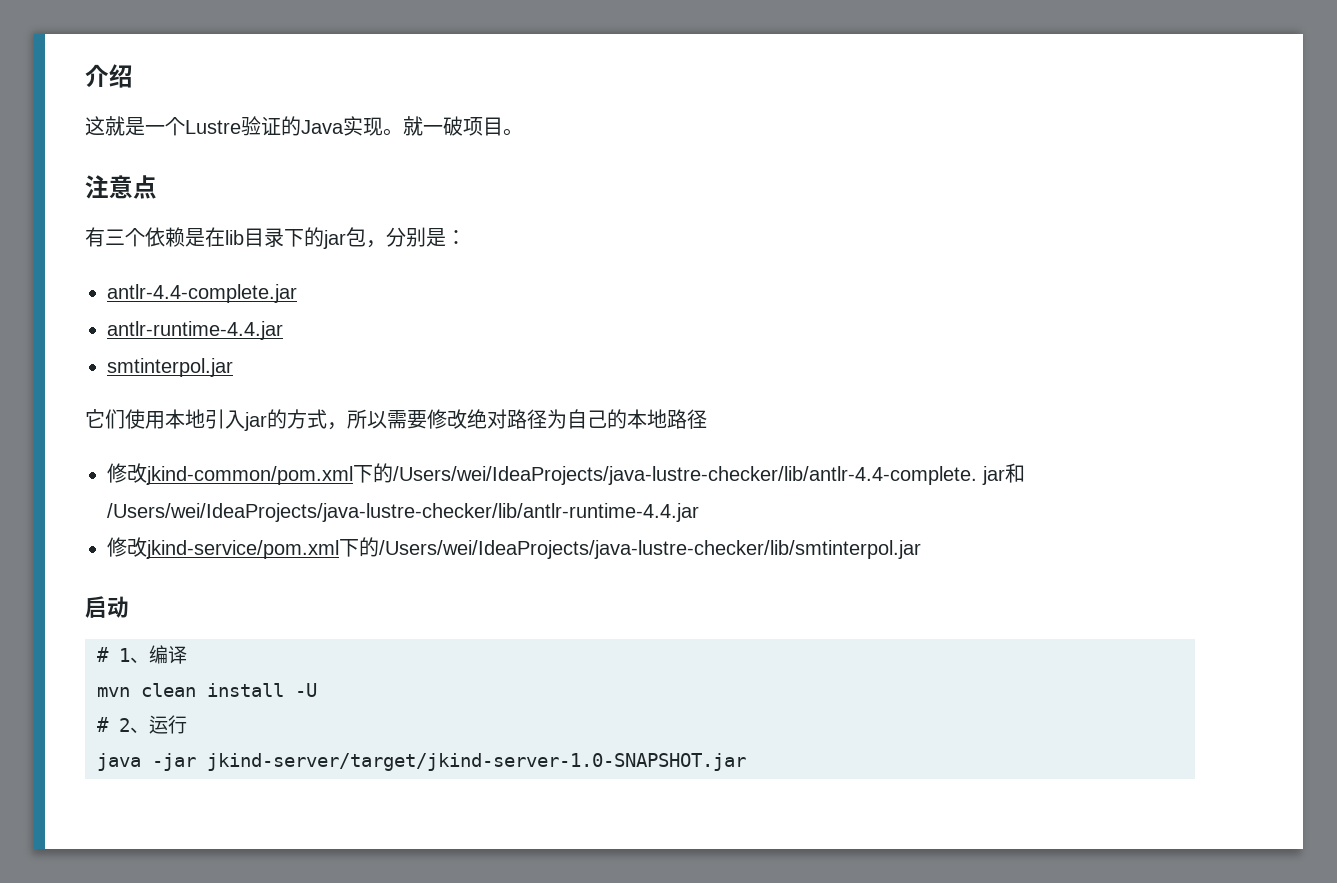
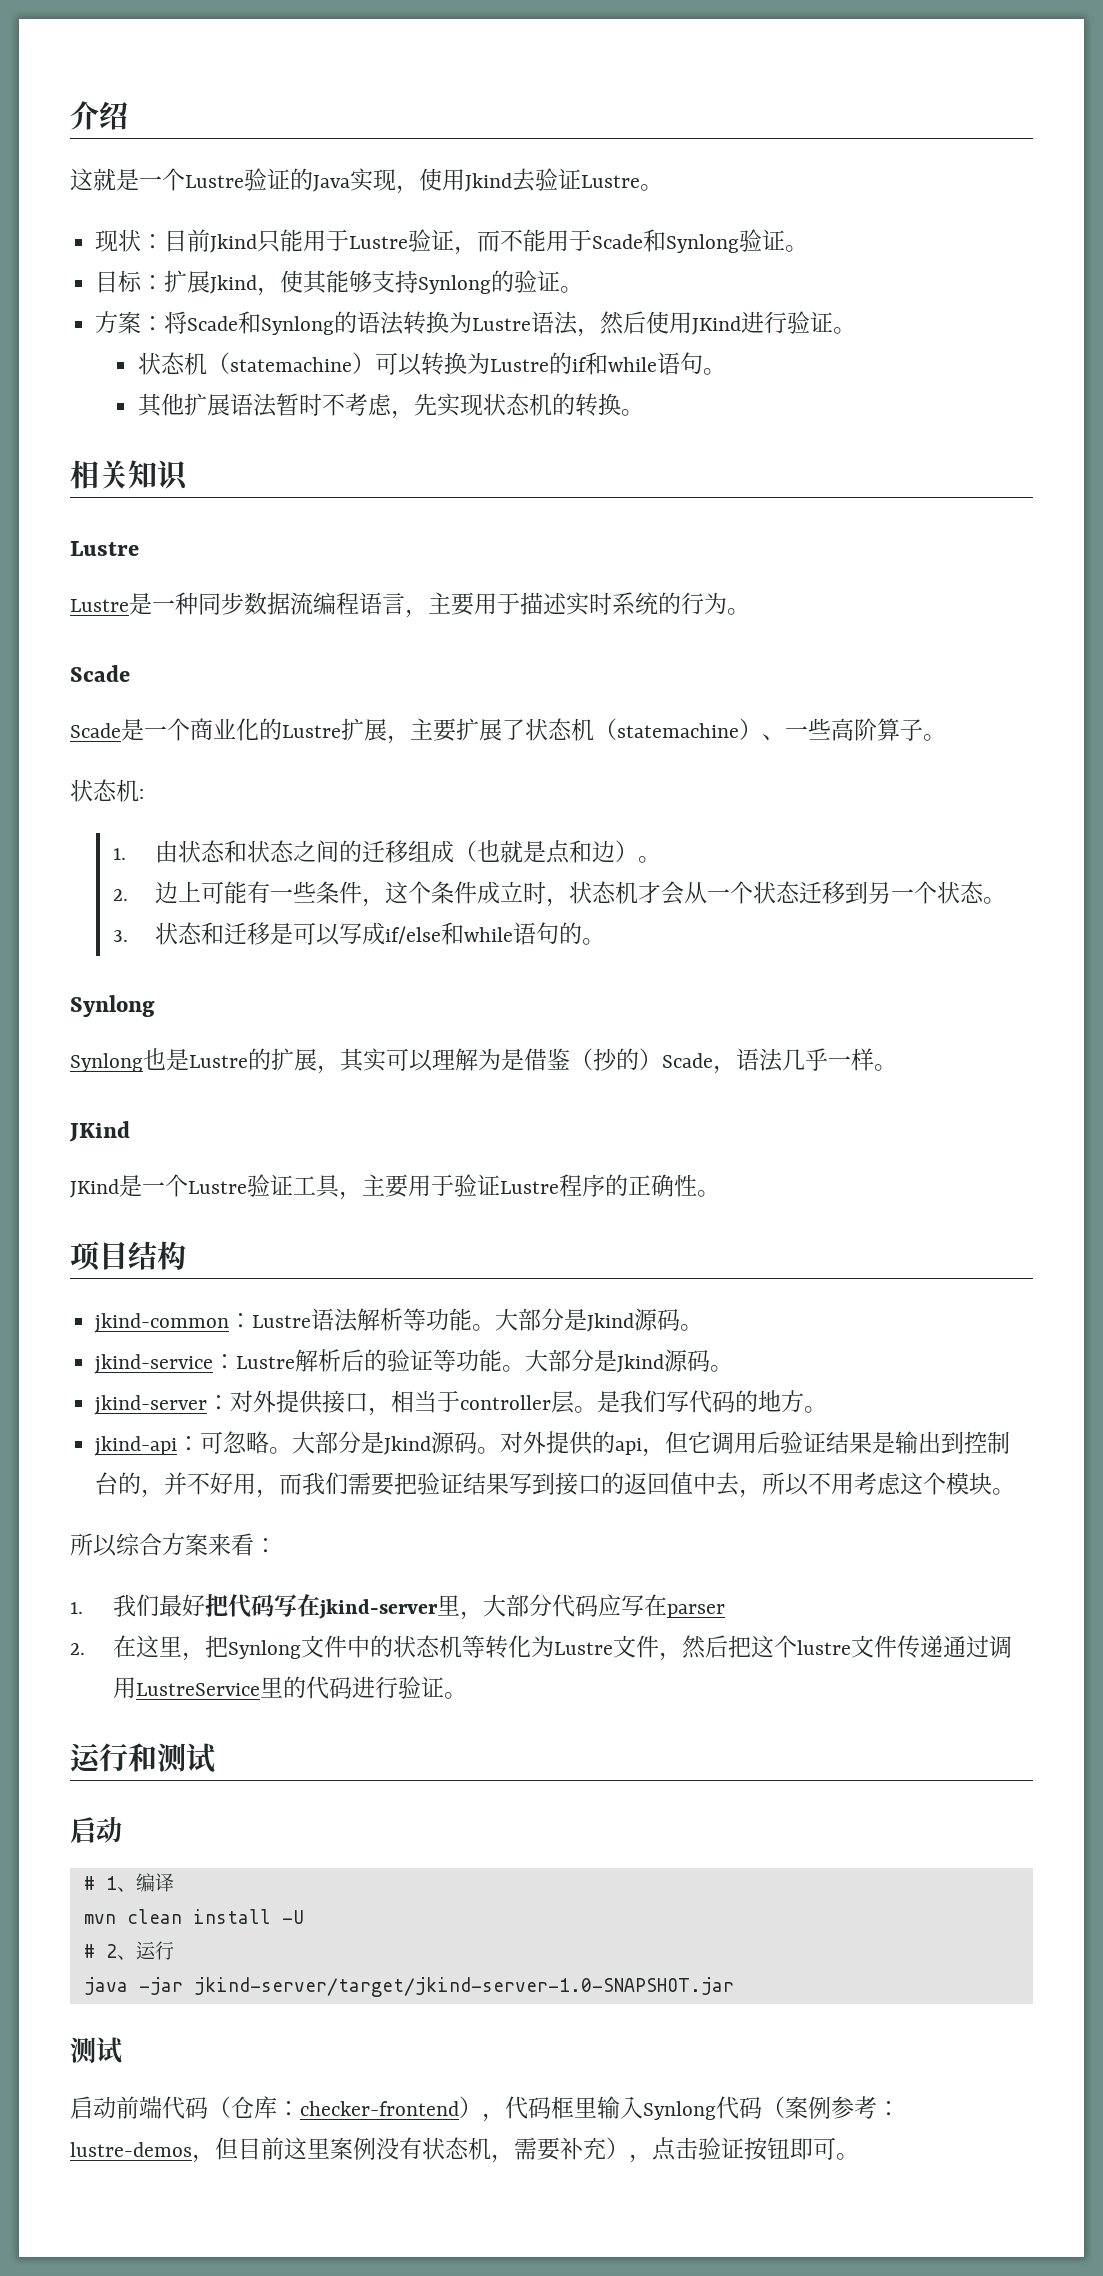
[383,116,523,136] [85,175,157,199] [85,227,466,249] [107,284,297,303] [107,321,283,340] [107,358,233,377] [85,409,707,431] [107,463,1025,485] [107,503,699,522] [107,537,921,559] 。就一破项目。 // 注意点 // 有三个依赖是在lib目录下的jar包，分别是： // antlr-4.4-complete.jar // antlr-runtime-4.4.jar // smtinterpol.jar // 它们使用本地引入jar的方式，所以需要修改绝对路径为自己的本地路径 // 修改jkind-common/pom.xml下的/Users/wei/IdeaProjects/java-lustre-checker/lib/antlr-4.4-complete. jar和/Users/wei/IdeaProjects/java-lustre-checker/lib/antlr-runtime-4.4.jar // 修改jkind-service/pom.xml下的/Users/wei/IdeaProjects/java-lustre-checker/lib/smtinterpol.jar -> [396,168,663,194] [95,229,809,255] [95,270,584,296] [95,311,857,337] [137,352,726,376] [137,393,644,419] [70,460,189,491] [70,541,139,556] [70,592,750,618] [70,665,130,682] [70,718,946,744] [70,779,144,802] [112,840,662,864] [112,881,1007,907] [112,922,606,946] [70,995,155,1017] [70,1048,897,1074] [69,1121,130,1142] [70,1174,720,1200] [70,1241,186,1271] [94,1308,704,1333] [94,1349,734,1374] [94,1390,828,1416] [94,1431,1011,1457] [95,1472,1016,1498] [70,1533,277,1557] [70,1594,725,1620] [70,1635,1012,1661] [112,1676,467,1699] [70,1743,215,1773] ，使用Jkind去验证Lustre。 // 现状：目前Jkind只能用于Lustre验证，而不能用于Scade和Synlong验证。 // 目标：扩展Jkind，使其能够支持Synlong的验证。 // 方案：将Scade和Synlong的语法转换为Lustre语法，然后使用JKind进行验证。 // 状态机（statemachine）可以转换为Lustre的if和while语句。 // 其他扩展语法暂时不考虑，先实现状态机的转换。 // 相关知识 // Lustre // Lustre是一种同步数据流编程语言，主要用于描述实时系统的行为。 // Scade // Scade是一个商业化的Lustre扩展，主要扩展了状态机（statemachine）、一些高阶算子。 // 状态机: // 1.由状态和状态之间的迁移组成（也就是点和边）。 // 2.边上可能有一些条件，这个条件成立时，状态机才会从一个状态迁移到另一个状态。 // 3.状态和迁移是可以写成if/else和while语句的。 // Synlong // Synlong也是Lustre的扩展，其实可以理解为是借鉴（抄的）Scade，语法几乎一样。 // JKind // JKind是一个Lustre验证工具，主要用于验证Lustre程序的正确性。 // 项目结构 // jkind-common：Lustre语法解析等功能。大部分是Jkind源码。 // jkind-service：Lustre解析后的验证等功能。大部分是Jkind源码。 // jkind-server：对外提供接口，相当于controller层。是我们写代码的地方。 // jkind-api：可忽略。大部分是Jkind源码。对外提供的api，但它调用后验证结果是输出到控制台的，并不好用，而我们需要把验证结果写到接口的返回值中去，所以不用考虑这个模块。 // 所以综合方案来看： // 1.我们最好把代码写在jkind-server里，大部分代码应写在parser // 2.在这里，把Synlong文件中的状态机等转化为Lustre文件，然后把这个lustre文件传递通过调用LustreService里的代码进行验证。 // 运行和测试
(746, 762) none -> [70,2037,122,2064] [70,2096,900,2122] [70,2137,859,2163] // 测试 // 启动前端代码（仓库：checker-frontend），代码框里输入Synlong代码（案例参考：lustre-demos，但目前这里案例没有状态机，需要补充），点击验证按钮即可。

